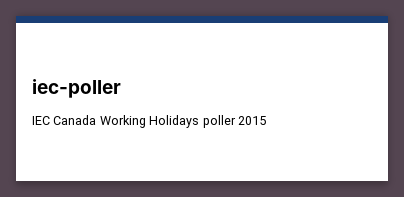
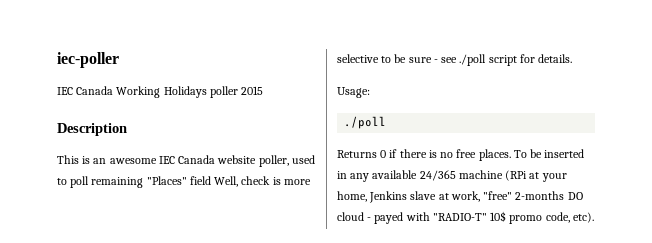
(266, 120) none -> [57,123,127,136] [57,155,315,167] [57,176,311,188] [337,54,573,66] [337,87,370,98] [344,116,387,129] [337,149,585,161] [337,170,567,182] [337,191,583,203] [337,211,594,224] // Description // This is an awesome IEC Canada website poller, used to poll remaining "Places" field Well, check is more selective to be sure - see ./poll script for details. // Usage: // ./poll // Returns 0 if there is no free places. To be inserted in any available 24/365 machine (RPi at your home, Jenkins slave at work, "free" 2-months DO cloud - payed with "RADIO-T" 10$ promo code, etc).

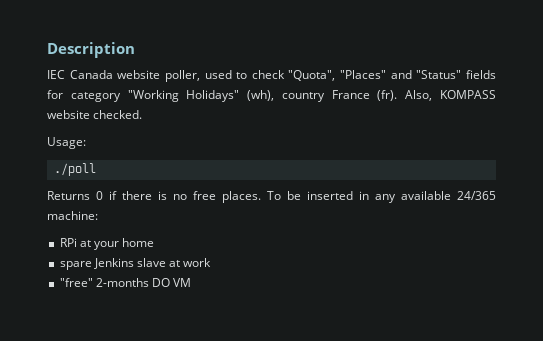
[57,52,119,68] [57,86,264,98] [57,123,127,136] [57,155,157,164] iec-poller // IEC Canada Working Holidays poller 2015 // Description // This is an awesome -> [47,42,135,58] Description //
[70,176,311,188] [337,54,573,66] poll remaining "Places" field Well, check is more selective to be sure - see ./poll script for details. -> [251,70,496,81] [47,90,496,102] [47,110,143,119] check "Quota", "Places" and "Status" fields for category "Working Holidays" (wh), country France (fr). Also, KOMPASS website checked.
[458,170,567,182] [337,191,367,202] machine (RPi at your home, -> [47,211,98,220] [59,238,154,250] [59,261,92,270] machine: // RPi at your home // spare
[450,191,480,202] work, -> [183,258,212,267] work //
[337,211,594,224] cloud - payed with "RADIO-T" 10$ promo code, etc). -> [172,278,191,287] VM

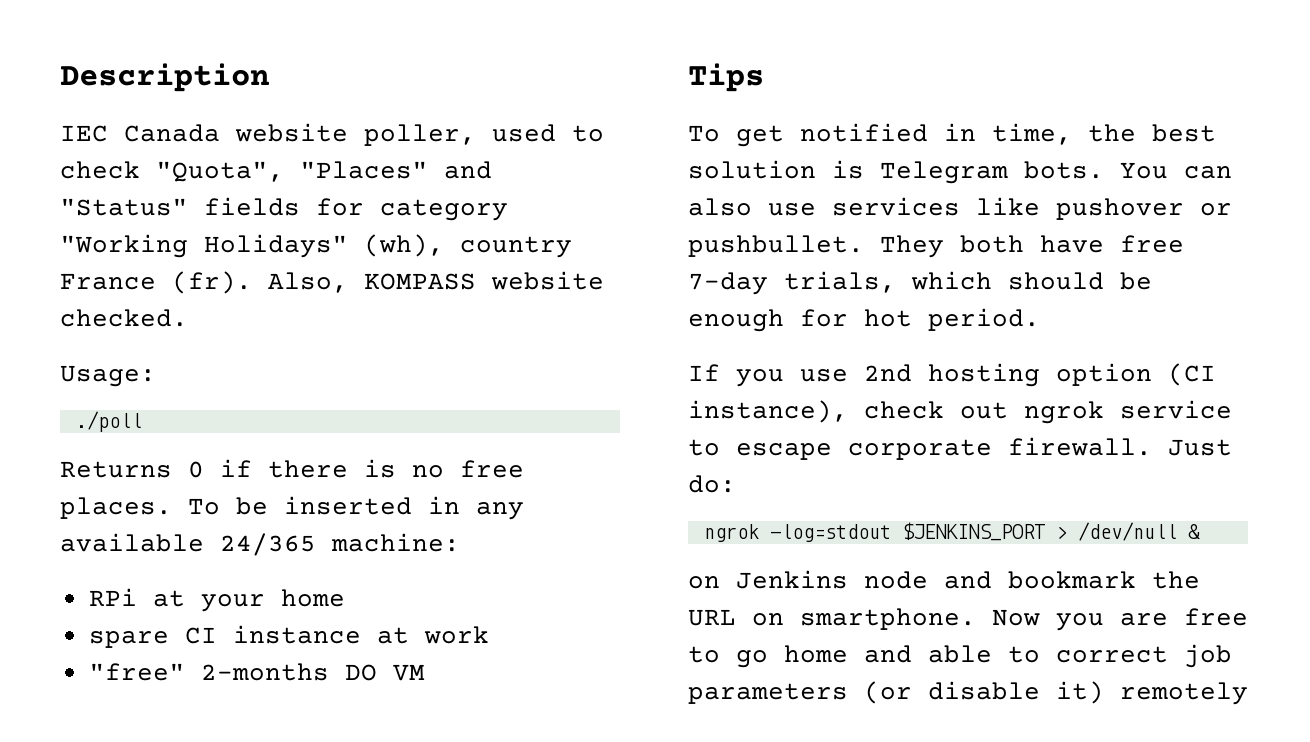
[93,258,166,269] Jenkins slave -> [184,625,361,644] CI instance
(191, 282) none -> [688,63,764,92] [688,123,1216,147] [688,160,1232,184] [688,197,1232,220] [688,235,1184,258] [688,271,1152,295] [688,308,1040,332] [688,363,1216,387] [688,400,1232,424] [688,437,1232,460] [688,475,736,493] [703,522,1200,542] [688,570,1200,589] [688,608,1248,631] [688,644,1232,668] [688,681,1248,705] // Tips // To get notified in time, the best solution is Telegram bots. You can also use services like pushover or pushbullet. They both have free 7-day trials, which should be enough for hot period. // If you use 2nd hosting option (CI instance), check out ngrok service to escape corporate firewall. Just do: // ngrok -log=stdout $JENKINS_PORT > /dev/null & // on Jenkins node and bookmark the URL on smartphone. Now you are free to go home and able to correct job parameters (or disable it) remotely

